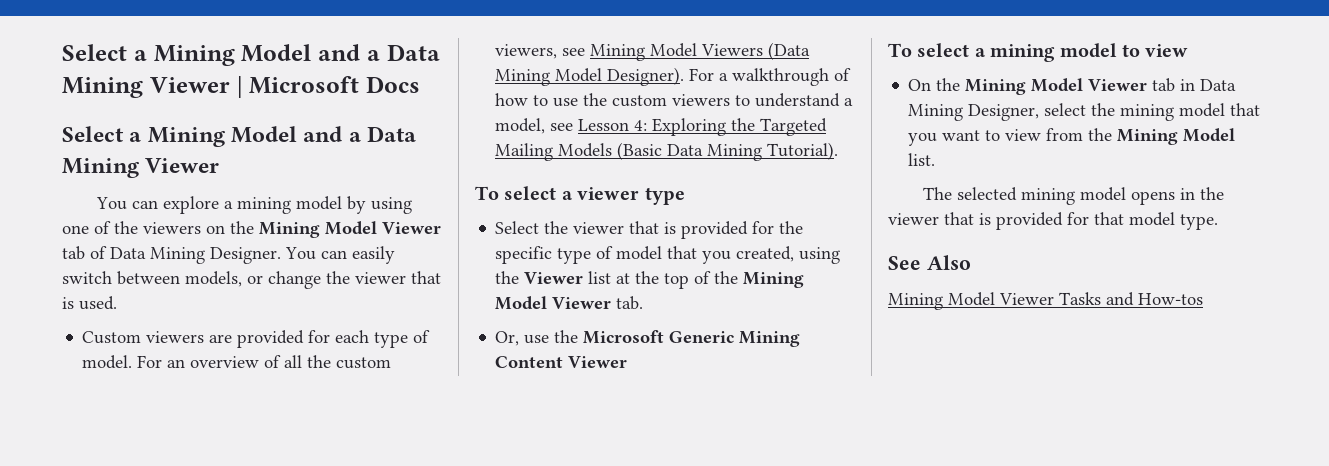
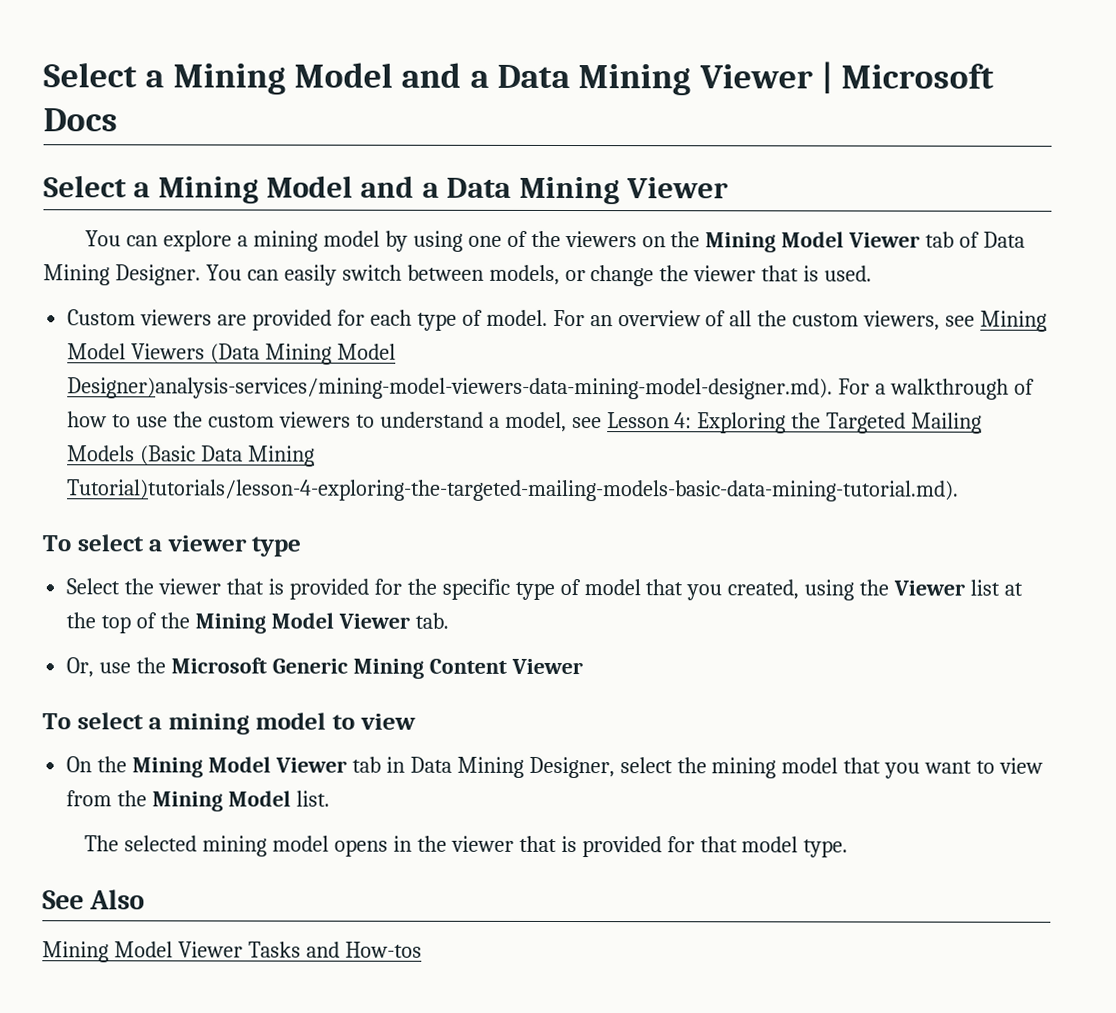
[607,67,685,86] Designer). -> [67,377,834,400] Designer)analysis-services/mining-model-viewers-data-mining-model-designer.md).
[767,142,839,160] Tutorial). -> [67,479,960,502] Tutorial)tutorials/lesson-4-exploring-the-targeted-mailing-models-basic-data-mining-tutorial.md).

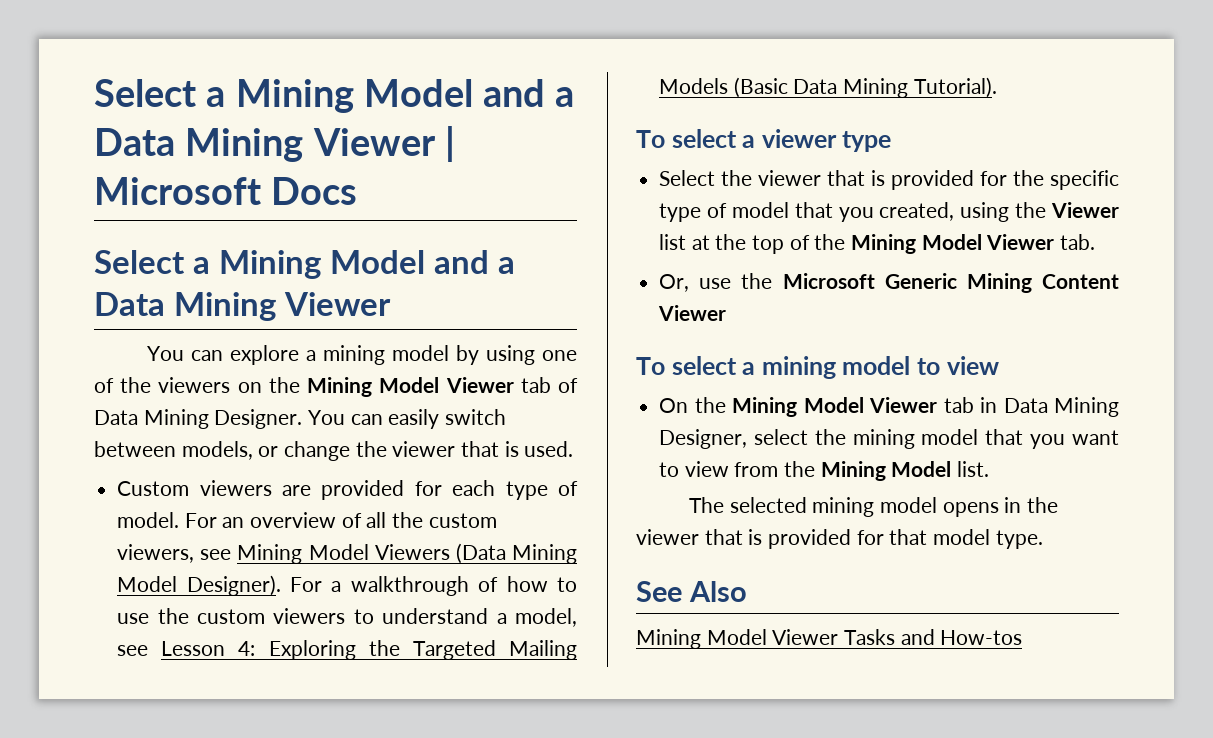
[67,377,834,400] Designer)analysis-services/mining-model-viewers-data-mining-model-designer.md). -> [186,575,281,596] Designer).
[67,479,960,502] Tutorial)tutorials/lesson-4-exploring-the-targeted-mailing-models-basic-data-mining-tutorial.md). -> [913,77,997,98] Tutorial).

